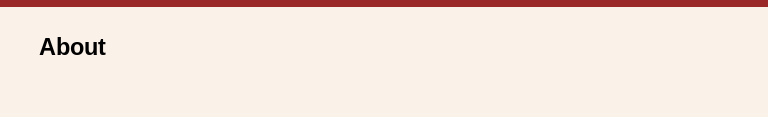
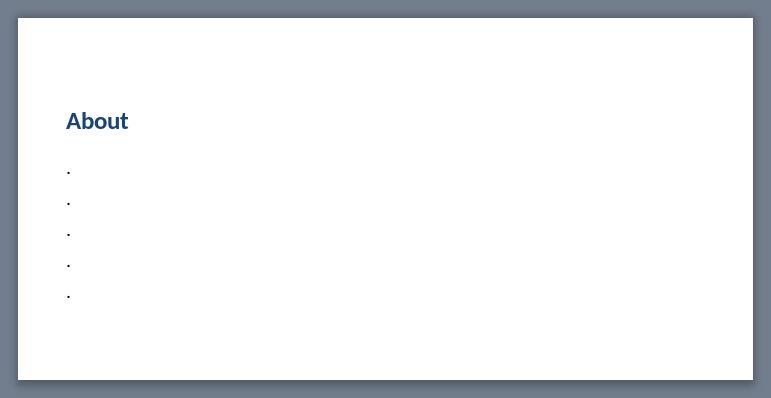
(106, 46) none -> [66,171,71,174] [66,202,71,205] [66,233,71,236] [66,264,71,267] [66,295,71,298] // . // . // . // . // .

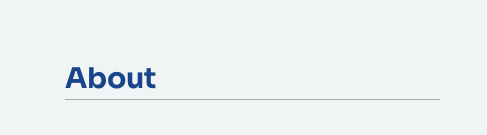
[66,171,71,174] [66,202,71,205] [66,233,71,236] [66,264,71,267] [66,295,71,298] // . // . // . // . // . -> (156, 78) none

